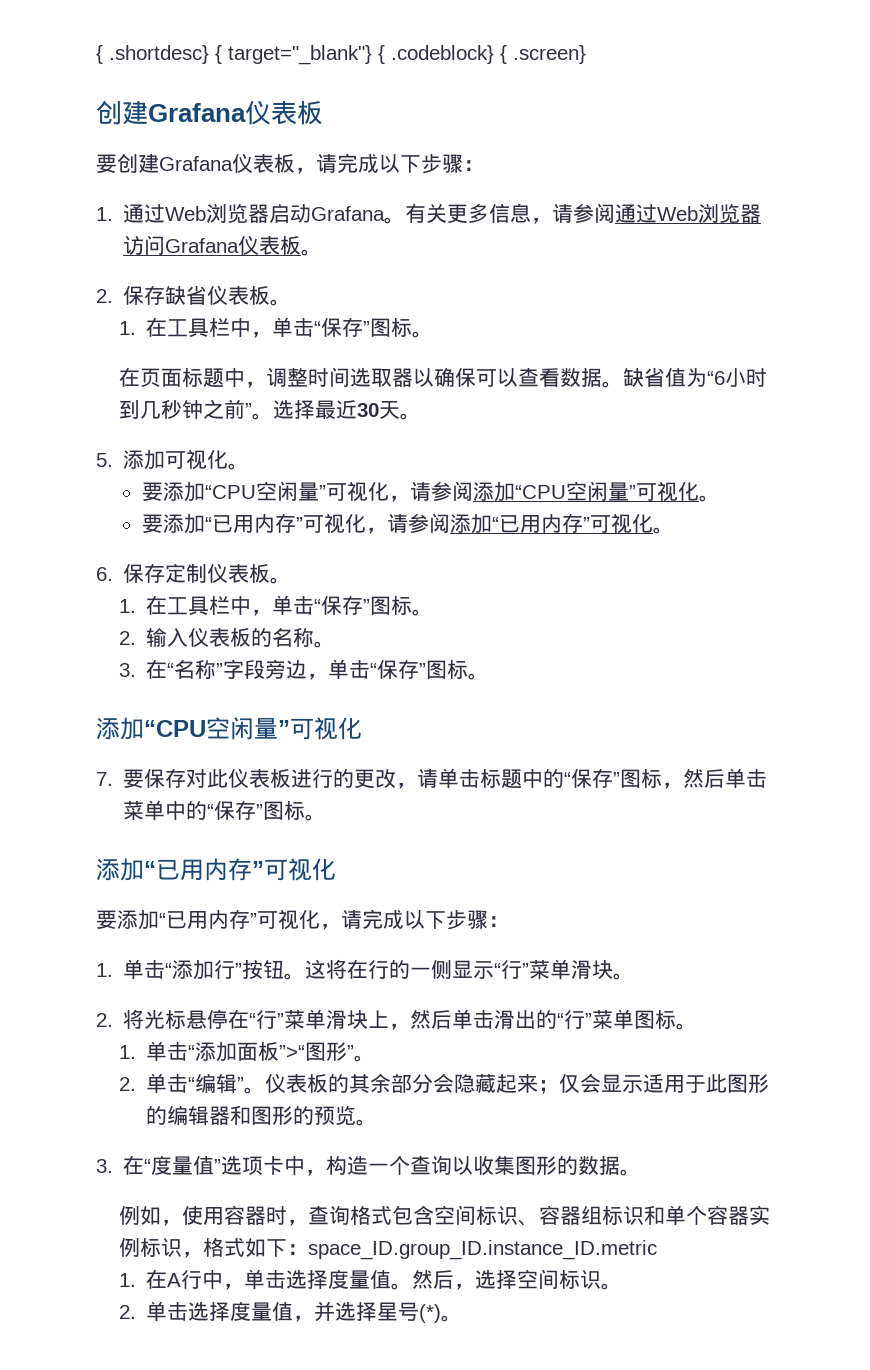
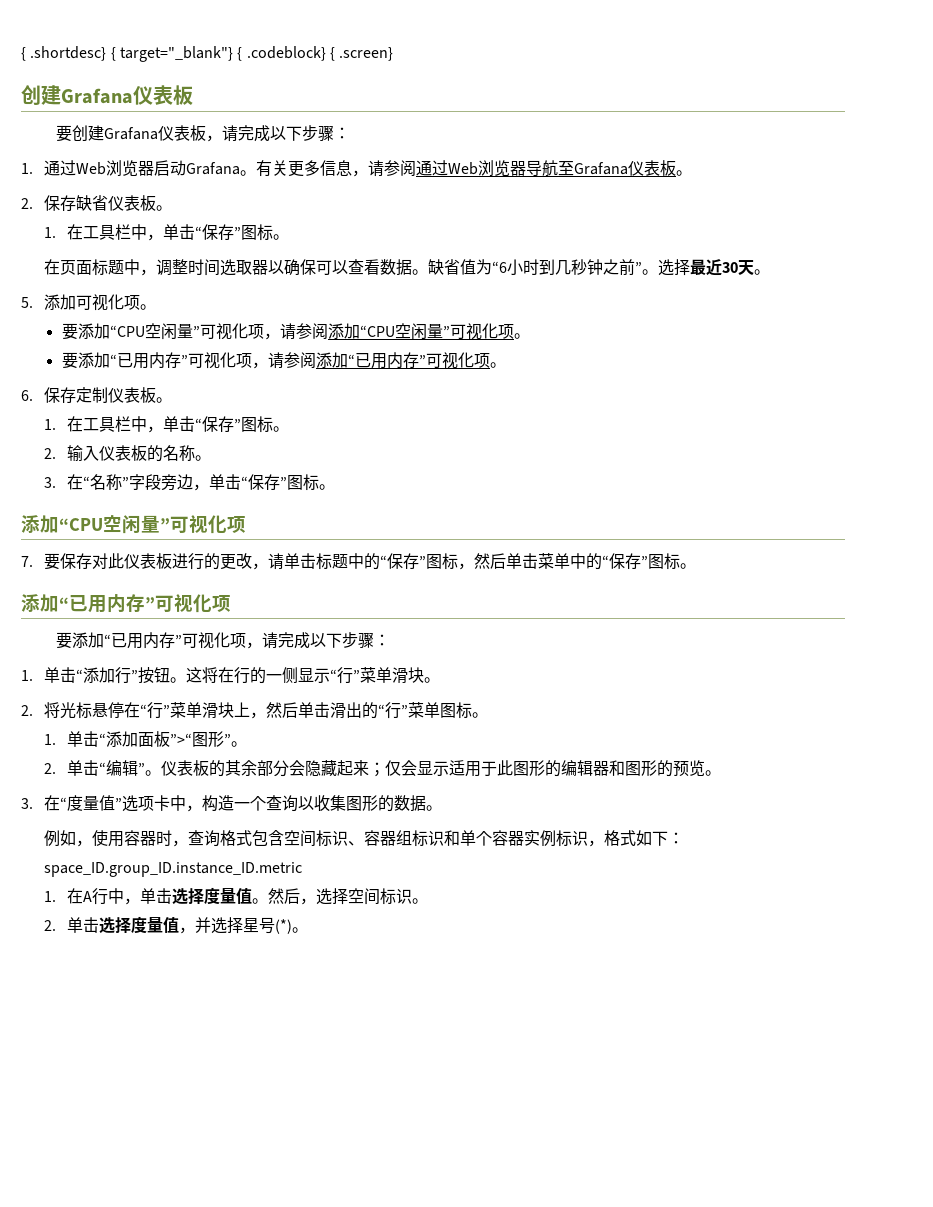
[123,235,166,255] 访问 -> [526,160,575,176] 导航至
(229, 459) none -> [124,295,141,310] 项
(389, 491) none -> [247,324,264,339] 项
(699, 491) none -> [497,324,514,339] 项
(366, 523) none -> [235,353,252,368] 项
(653, 523) none -> [473,353,490,368] 项
(362, 728) none -> [227,516,246,533] 项
[96,909,320,930] // 要添加“已用内存”可视化 -> [212,595,231,612] [55,632,246,649] 项 // 要添加“已用内存”可视化项

